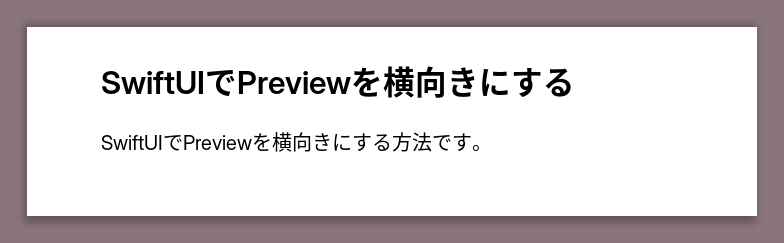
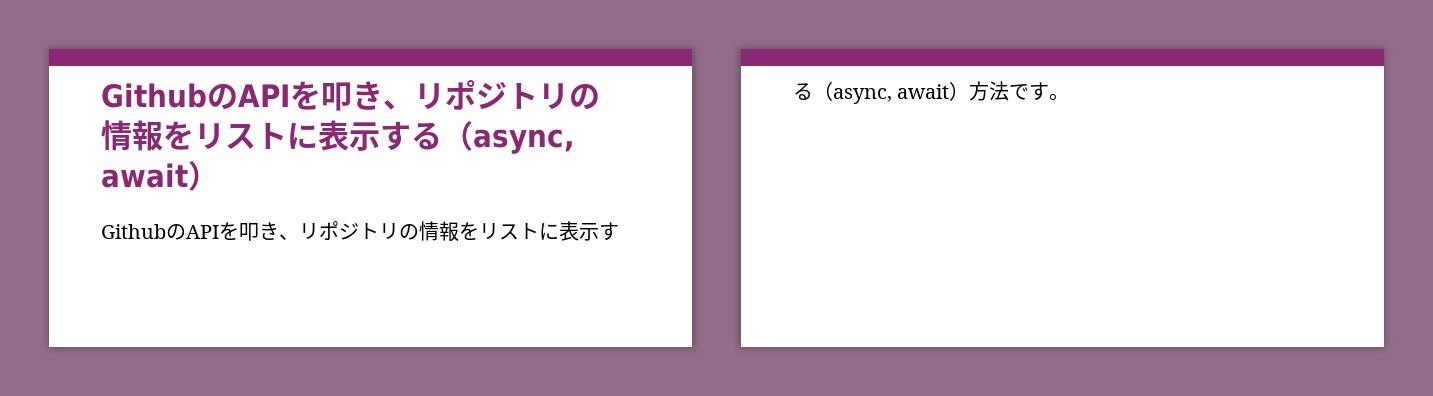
[101,66,575,98] [101,132,392,152] SwiftUIでPreviewを横向きにする // SwiftUIでPreviewを横向きにする -> [101,80,600,111] [101,120,575,154] [101,161,219,191] [101,221,619,242] [793,81,970,104] GithubのAPIを叩き、リポジトリの情報をリストに表示する（async, await） // GithubのAPIを叩き、リポジトリの情報をリストに表示する（async, await）

